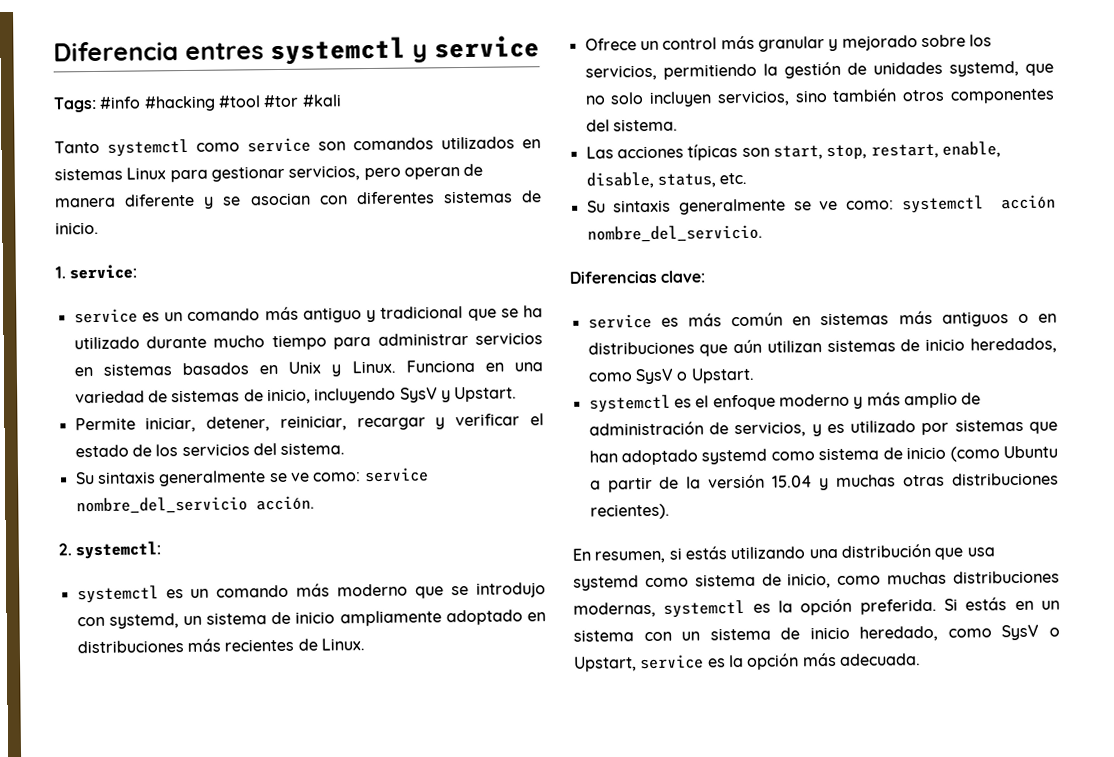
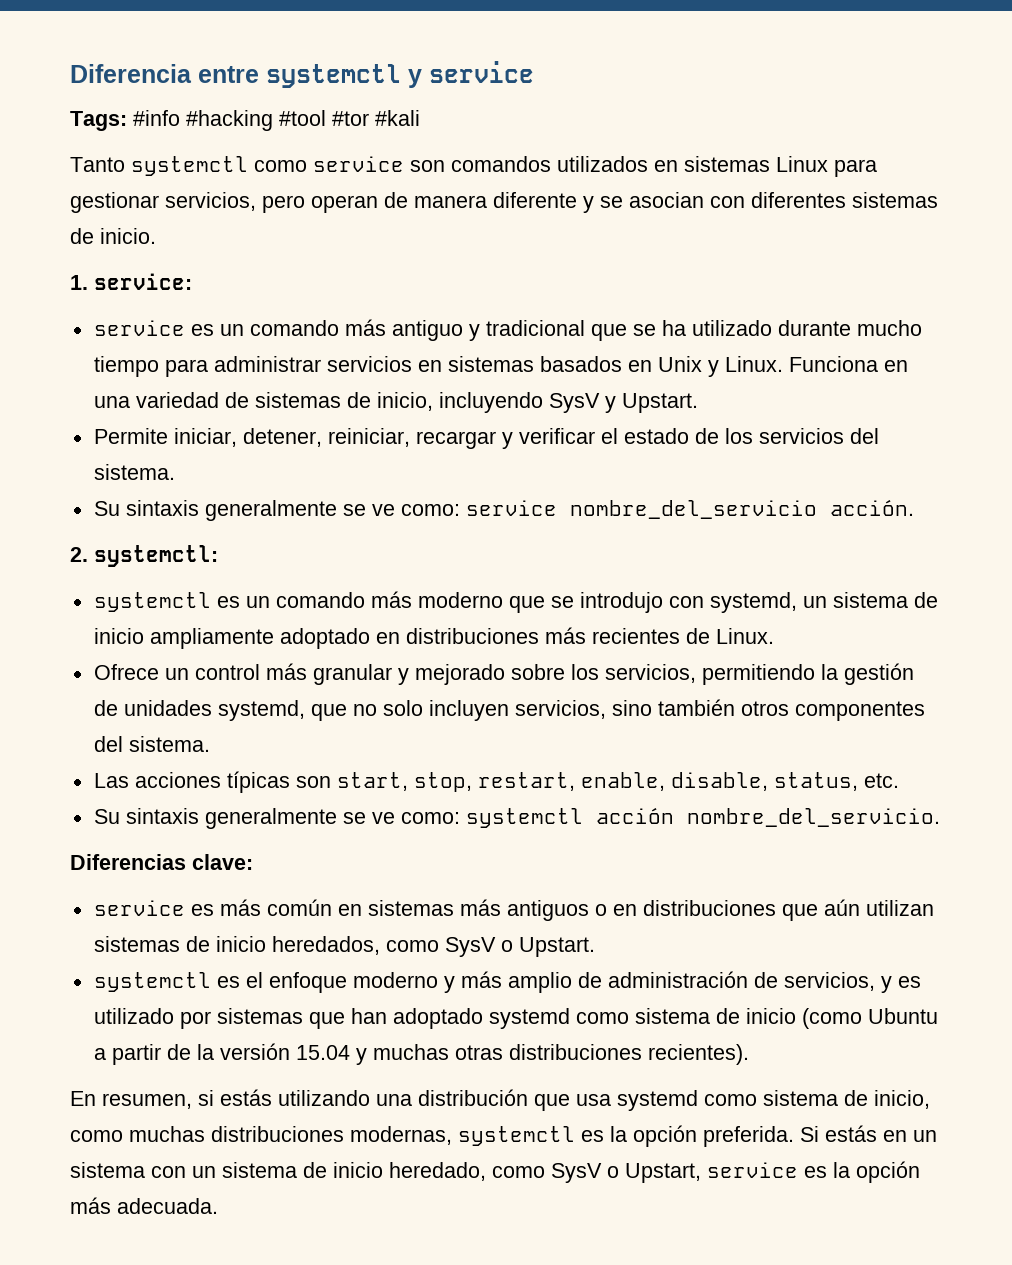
[185,42,264,61] entres -> [198,66,259,83] entre

